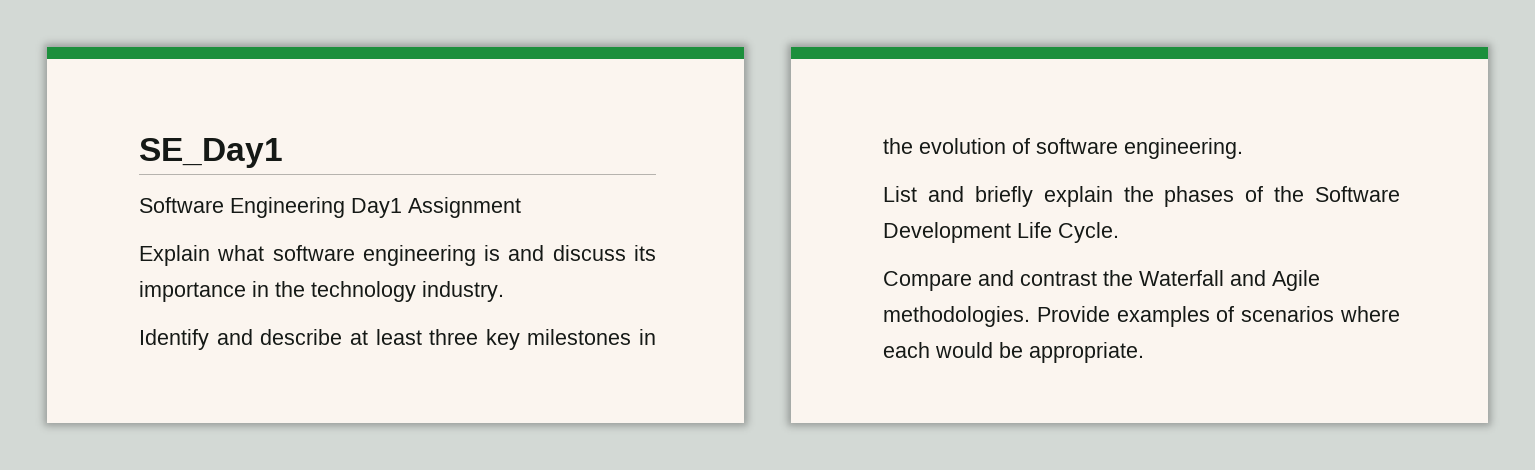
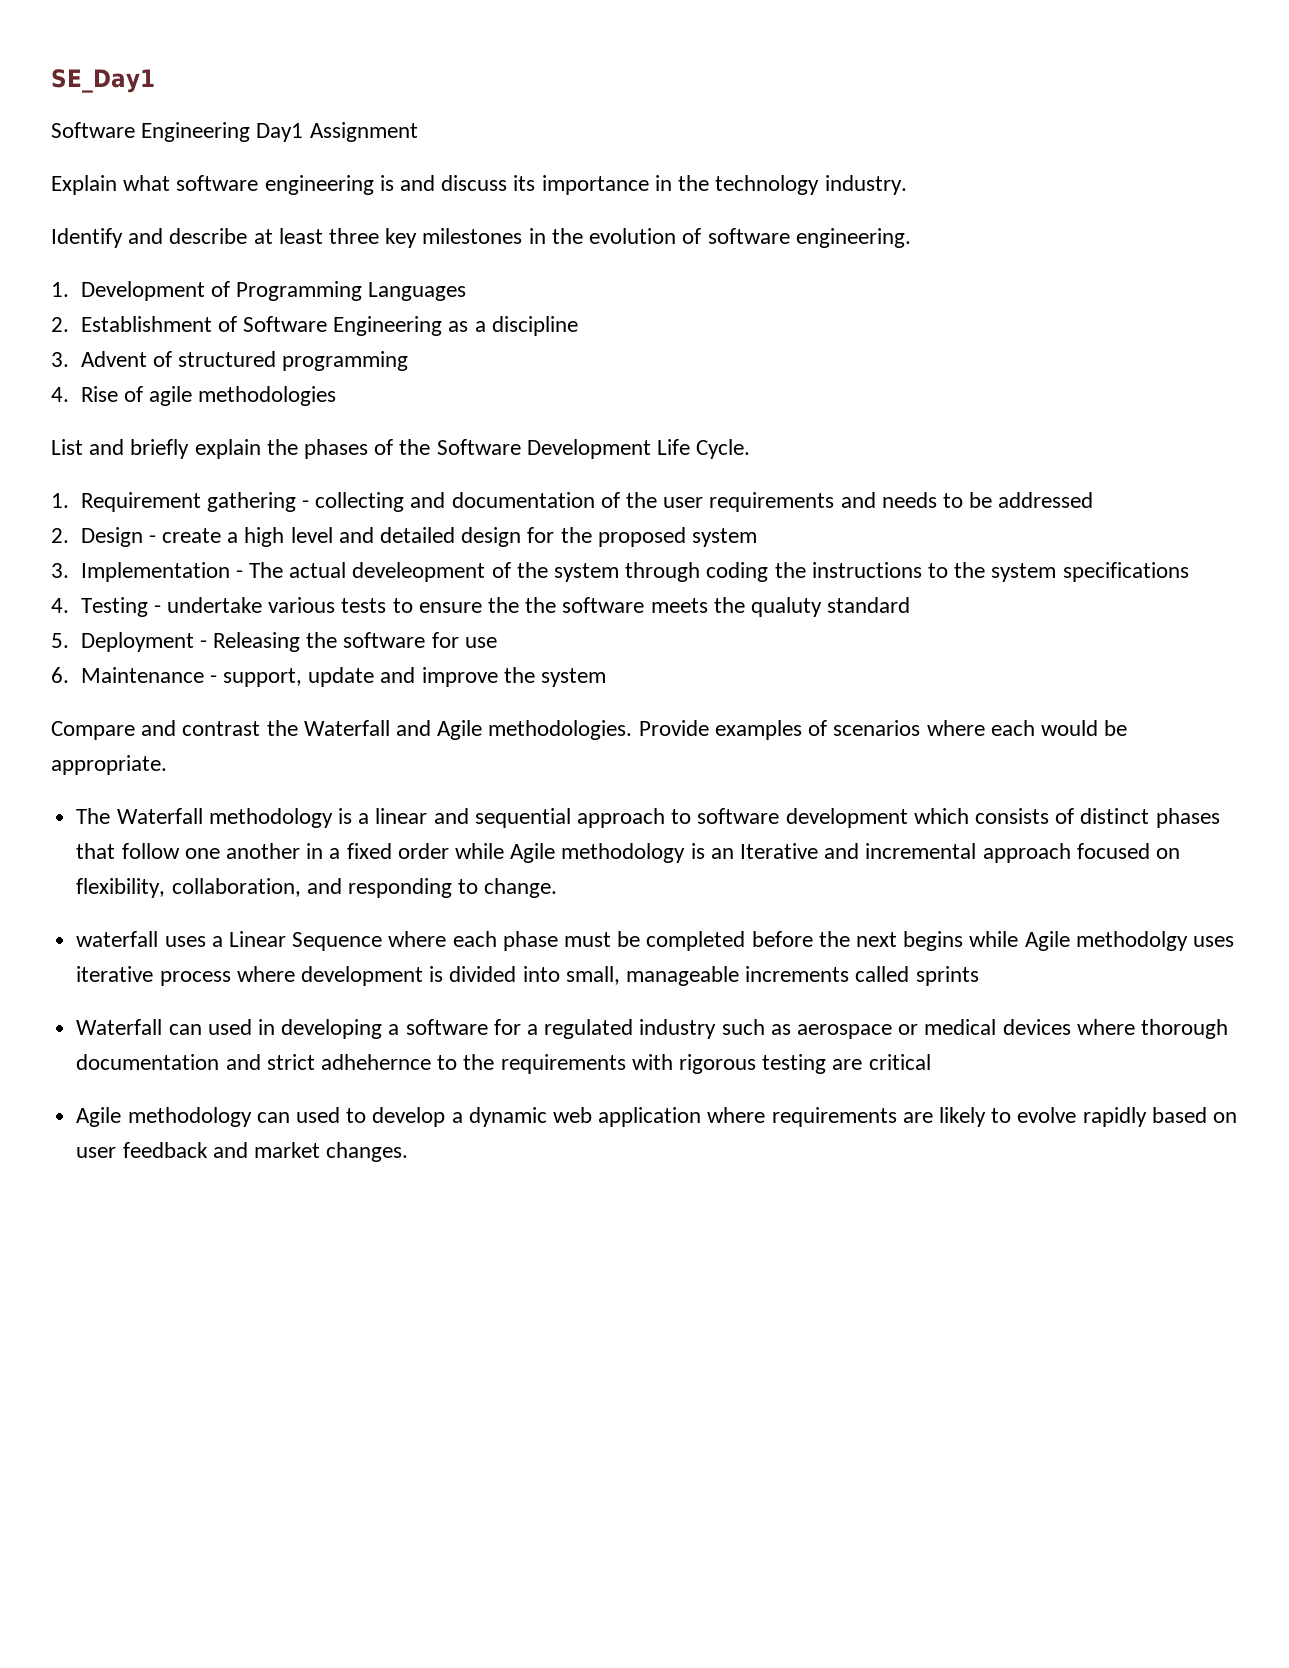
(1243, 148) none -> [51,281,467,301] [51,316,578,336] [51,351,409,371] [51,386,337,406] // 1. Development of Programming Languages // 2. Establishment of Software Engineering as a discipline // 3. Advent of structured programming // 4. Rise of agile methodologies
(1119, 232) none -> [51,492,1094,512] [51,527,758,547] [51,562,1189,582] [51,597,911,617] [51,632,497,652] [51,667,606,687] // 1. Requirement gathering - collecting and documentation of the user requirements and needs to be addressed // 2. Design - create a high level and detailed design for the proposed system // 3. Implementation - The actual develeopment of the system through coding the instructions to the system specifications // 4. Testing - undertake various tests to ensure the the software meets the qualuty standard // 5. Deployment - Releasing the software for use // 6. Maintenance - support, update and improve the system
(1144, 352) none -> [76,808,1220,828] [76,843,1181,863] [76,878,558,898] [76,931,1235,951] [76,966,979,986] [76,1019,1229,1039] [76,1054,931,1074] [76,1107,1238,1127] [76,1142,409,1162] // The Waterfall methodology is a linear and sequential approach to software development which consists of distinct phases that follow one another in a fixed order while Agile methodology is an Iterative and incremental approach focused on flexibility, collaboration, and responding to change. // waterfall uses a Linear Sequence where each phase must be completed before the next begins while Agile methodolgy uses iterative process where development is divided into small, manageable increments called sprints // Waterfall can used in developing a software for a regulated industry such as aerospace or medical devices where thorough documentation and strict adhehernce to the requirements with rigorous testing are critical // Agile methodology can used to develop a dynamic web application where requirements are likely to evolve rapidly based on user feedback and market changes.

